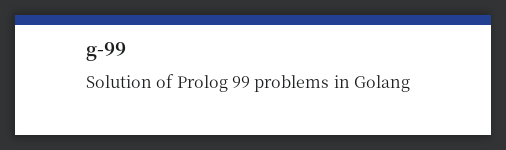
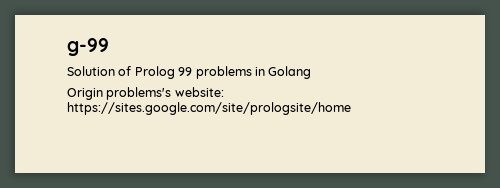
(410, 83) none -> [67,87,224,100] [67,102,351,115] // Origin problems's website: https://sites.google.com/site/prologsite/home

